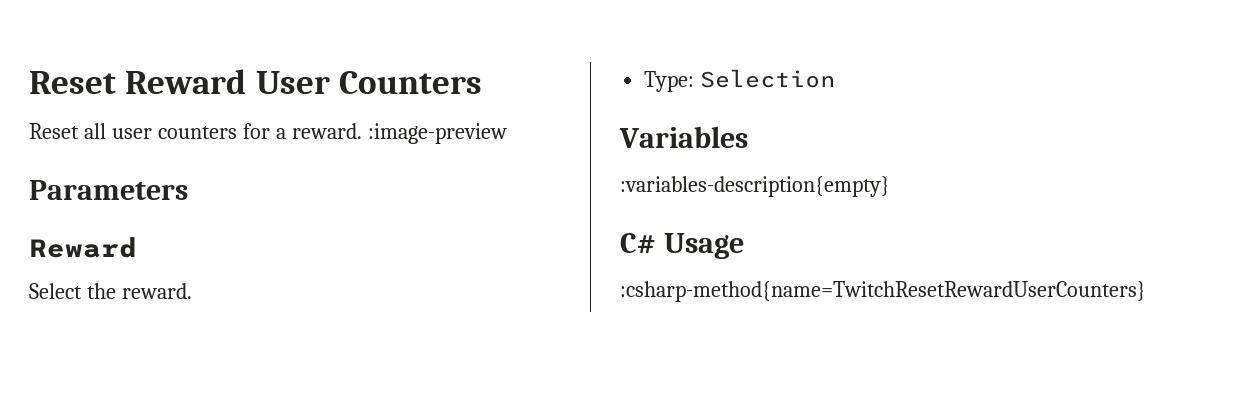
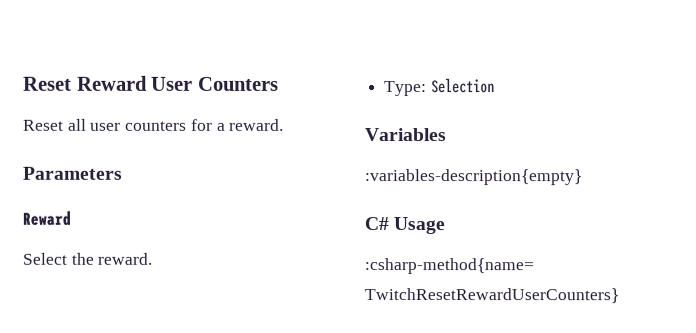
[367,123,507,144] :image-preview -> (285, 124) none

